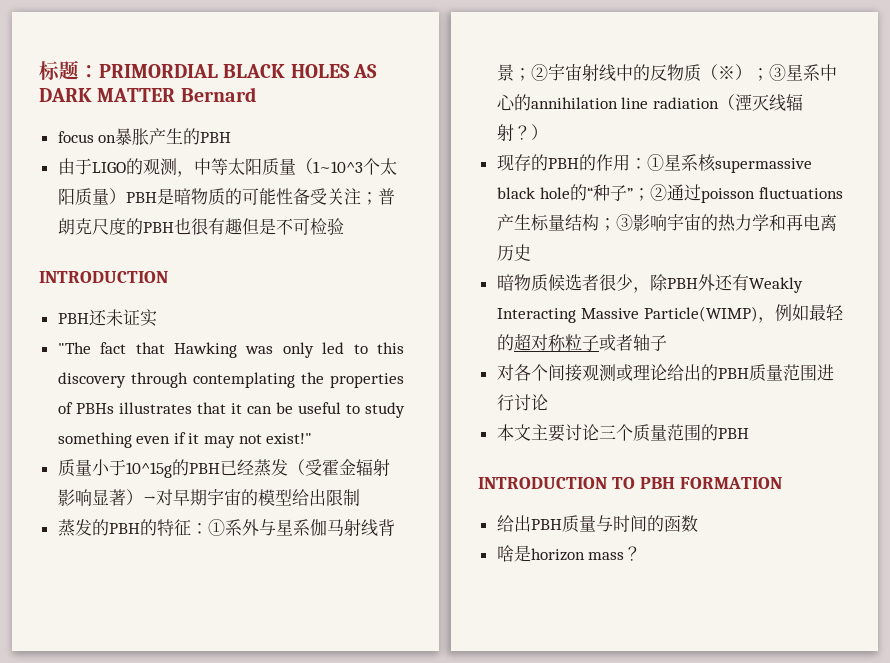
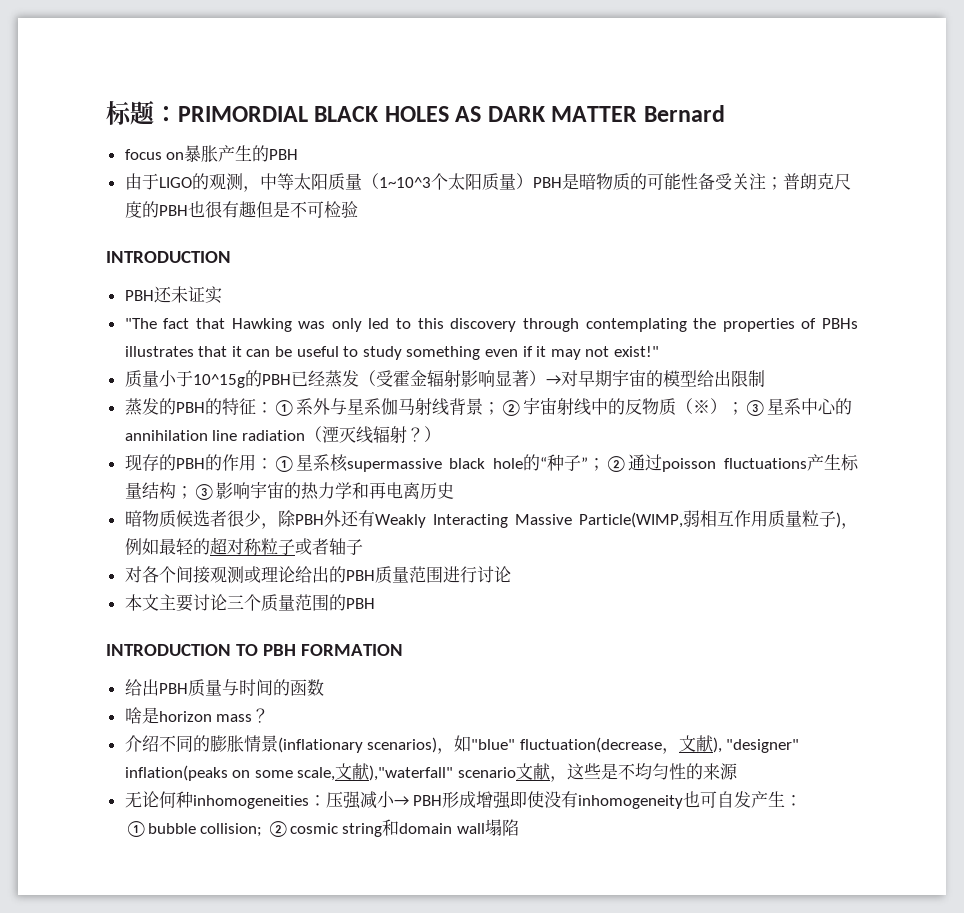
[644,306,758,322] Particle(WIMP) -> [578,510,841,528] Particle(WIMP,弱相互作用质量粒子)
(642, 553) none -> [124,735,800,754] [124,763,739,782] [124,791,803,809] [124,819,520,837] // 介绍不同的膨胀情景(inflationary scenarios)，如"blue" fluctuation(decrease，文献), "designer" inflation(peaks on some scale,文献),"waterfall" scenario文献，这些是不均匀性的来源 // 无论何种inhomogeneities：压强减小→ PBH形成增强即使没有inhomogeneity也可自发产生：①bubble collision; ②cosmic string和domain wall塌陷

